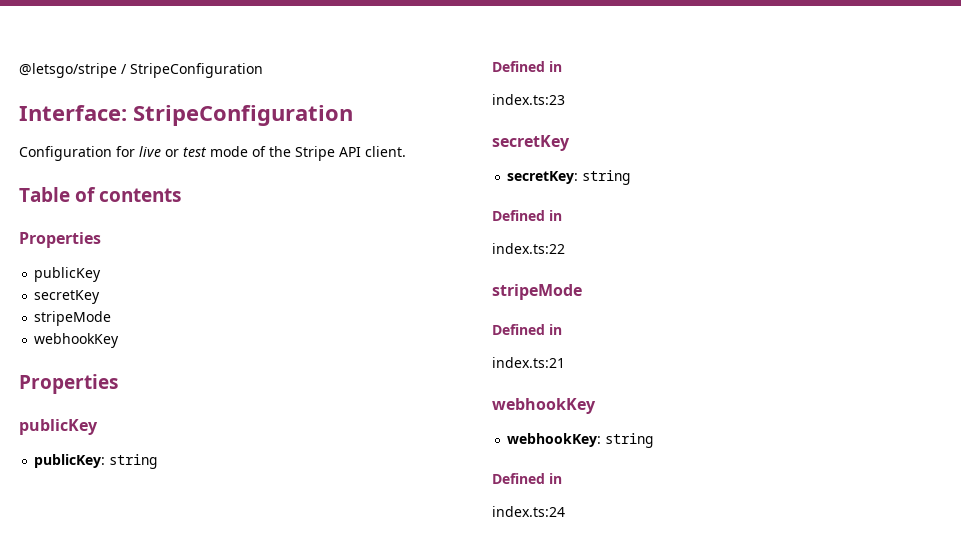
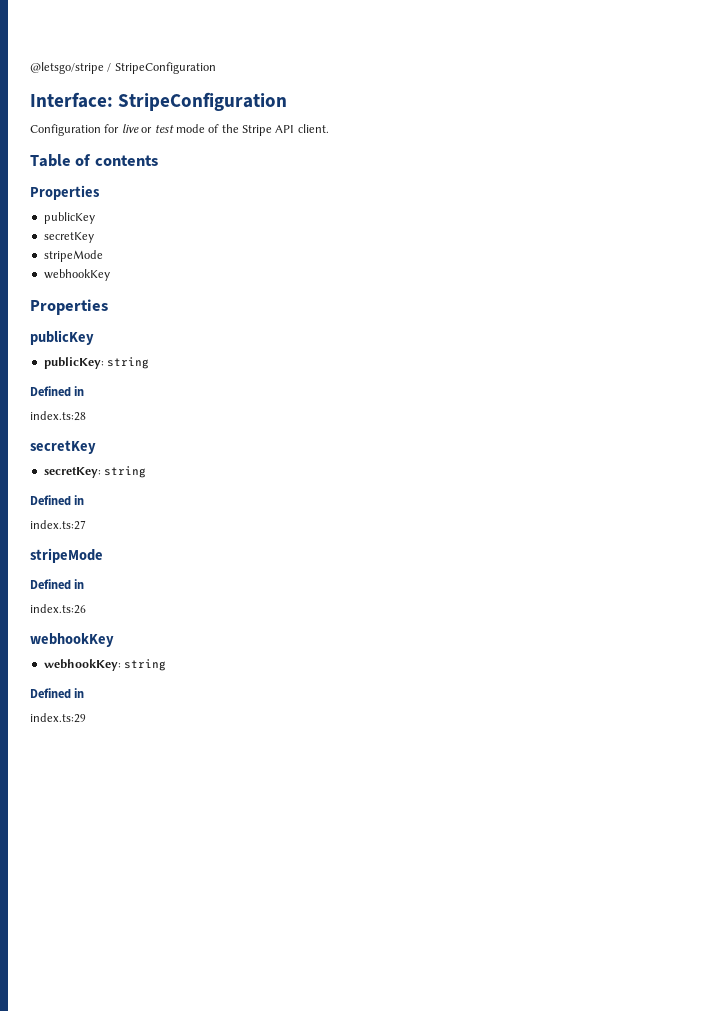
[492,94,565,105] index.ts:23 -> [30,411,86,421] index.ts:28
[492,243,565,254] index.ts:22 -> [30,520,86,530] index.ts:27
[492,357,565,368] index.ts:21 -> [30,604,86,614] index.ts:26
[492,506,565,517] index.ts:24 -> [30,713,86,723] index.ts:29

